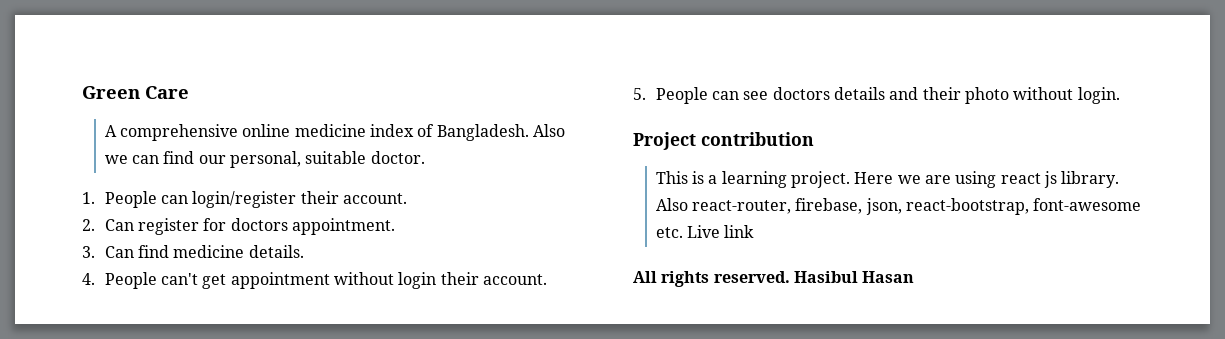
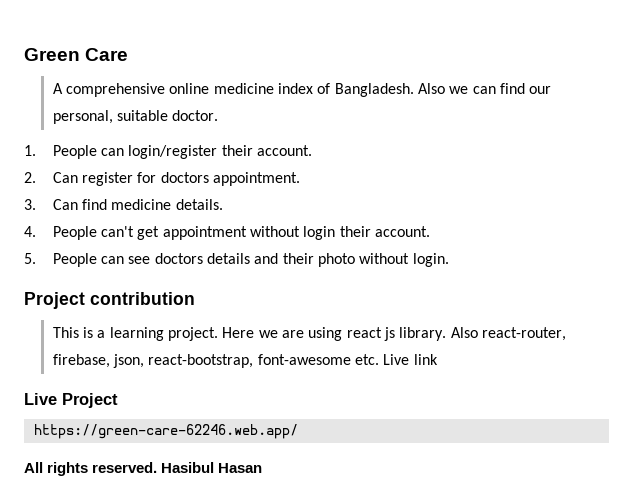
(755, 231) none -> [24,393,118,408] [33,424,298,439] // Live Project // https://green-care-62246.web.app/

